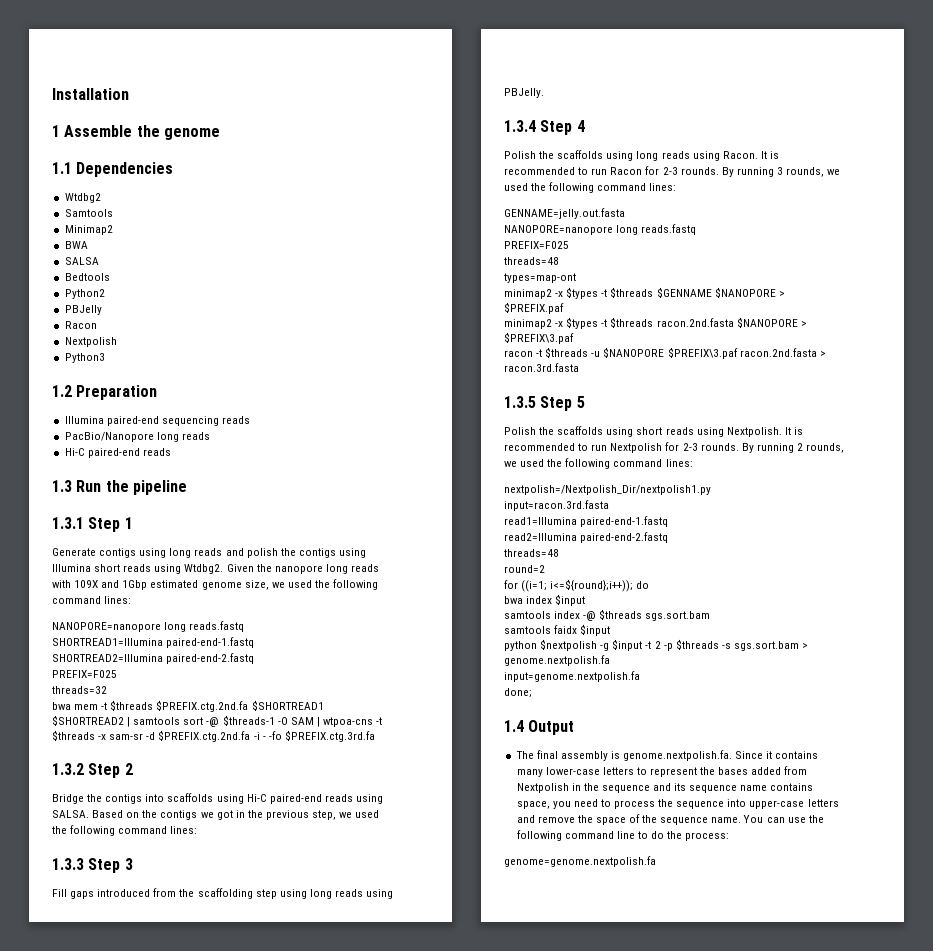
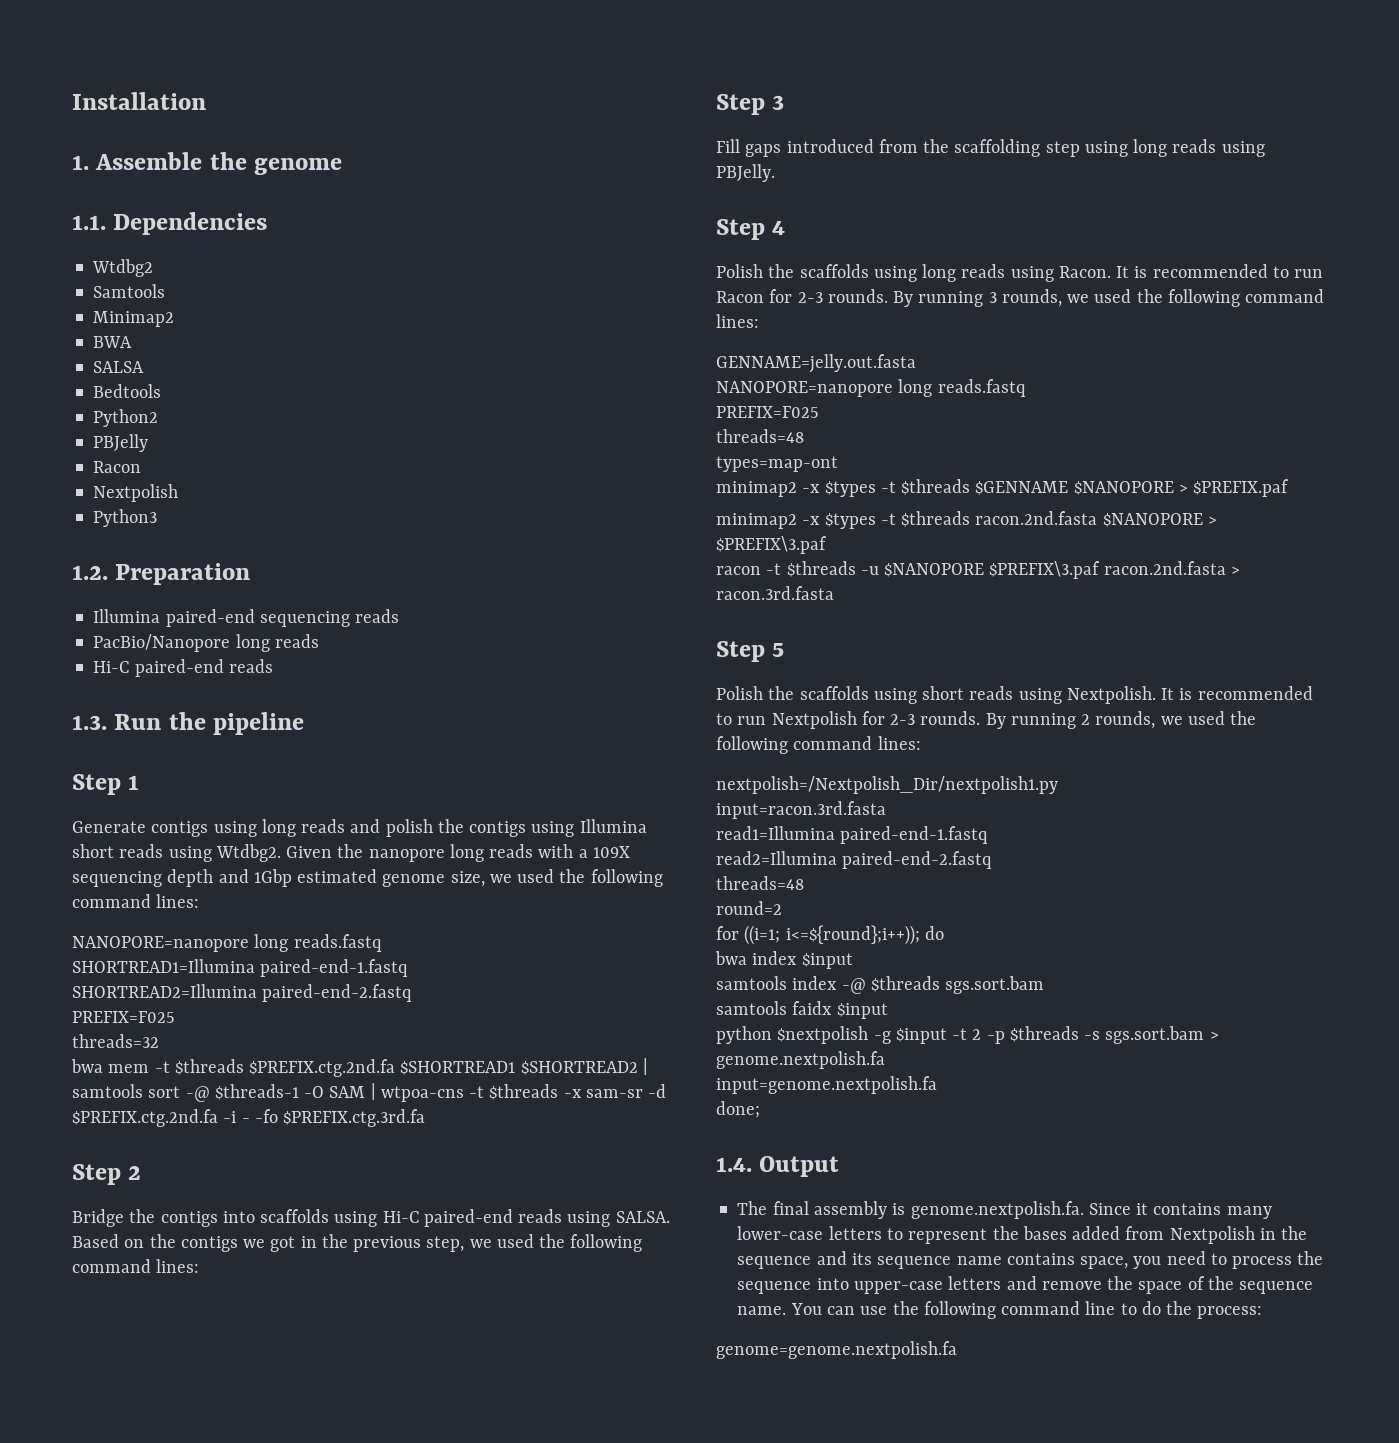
[52,125,60,137] 1 -> [72,155,89,170] 1.
[52,162,72,174] 1.1 -> [72,215,106,230] 1.1.
[52,385,72,397] 1.2 -> [72,565,108,580] 1.2.
[52,480,72,492] 1.3 -> [72,715,107,730] 1.3.
[52,517,84,529] 1.3.1 -> (305, 723) none
[74,580,99,588] 109X -> [578,846,630,858] [72,869,214,887] a 109X sequencing depth
[52,763,84,775] 1.3.2 -> (426, 1118) none
[52,858,84,870] 1.3.3 -> (200, 1266) none
[504,120,536,132] 1.3.4 -> (775, 173) none
[504,396,536,408] 1.3.5 -> (834, 593) none
[504,720,524,732] 1.4 -> [716,1157,752,1172] 1.4.

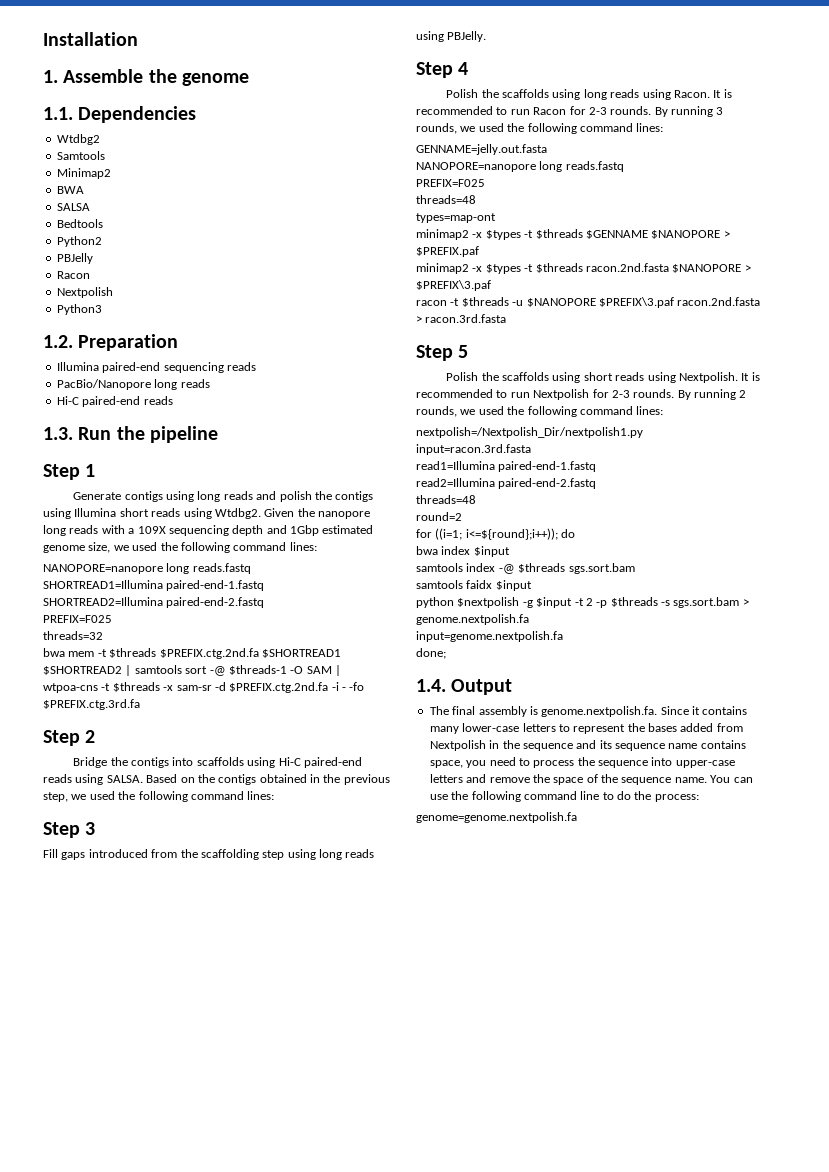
[243,1236,296,1252] we got -> [259,774,307,783] obtained

